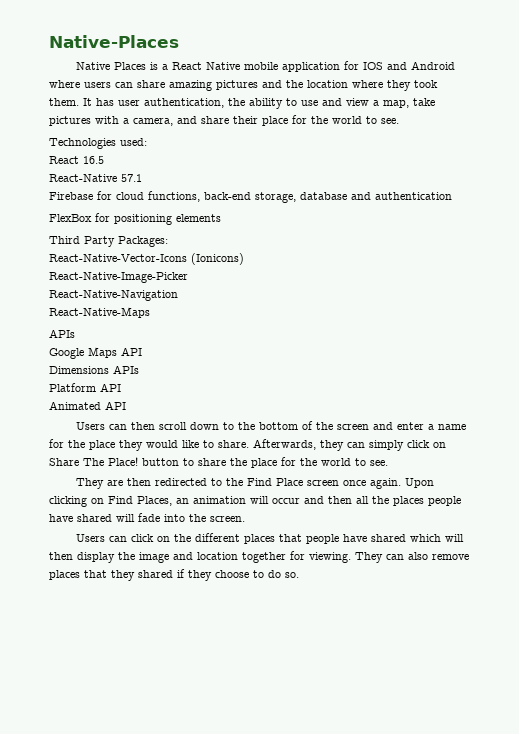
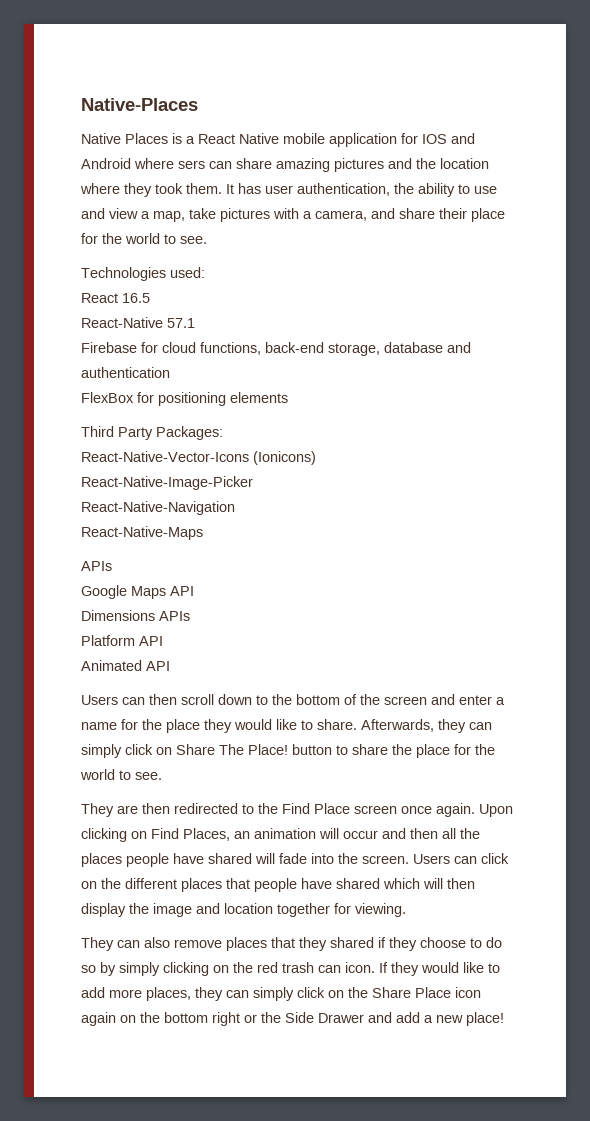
[84,82,111,88] users -> [178,160,205,169] sers
(245, 519) // -> (409, 859) none
(351, 557) none -> (406, 910) //
[285,572,299,578] so. -> [81,962,500,976] [81,987,481,1001] [81,1012,504,1026] so by simply clicking on the red trash can icon. If they would like to add more places, they can simply click on the Share Place icon again on the bottom right or the Side Drawer and add a new place!

